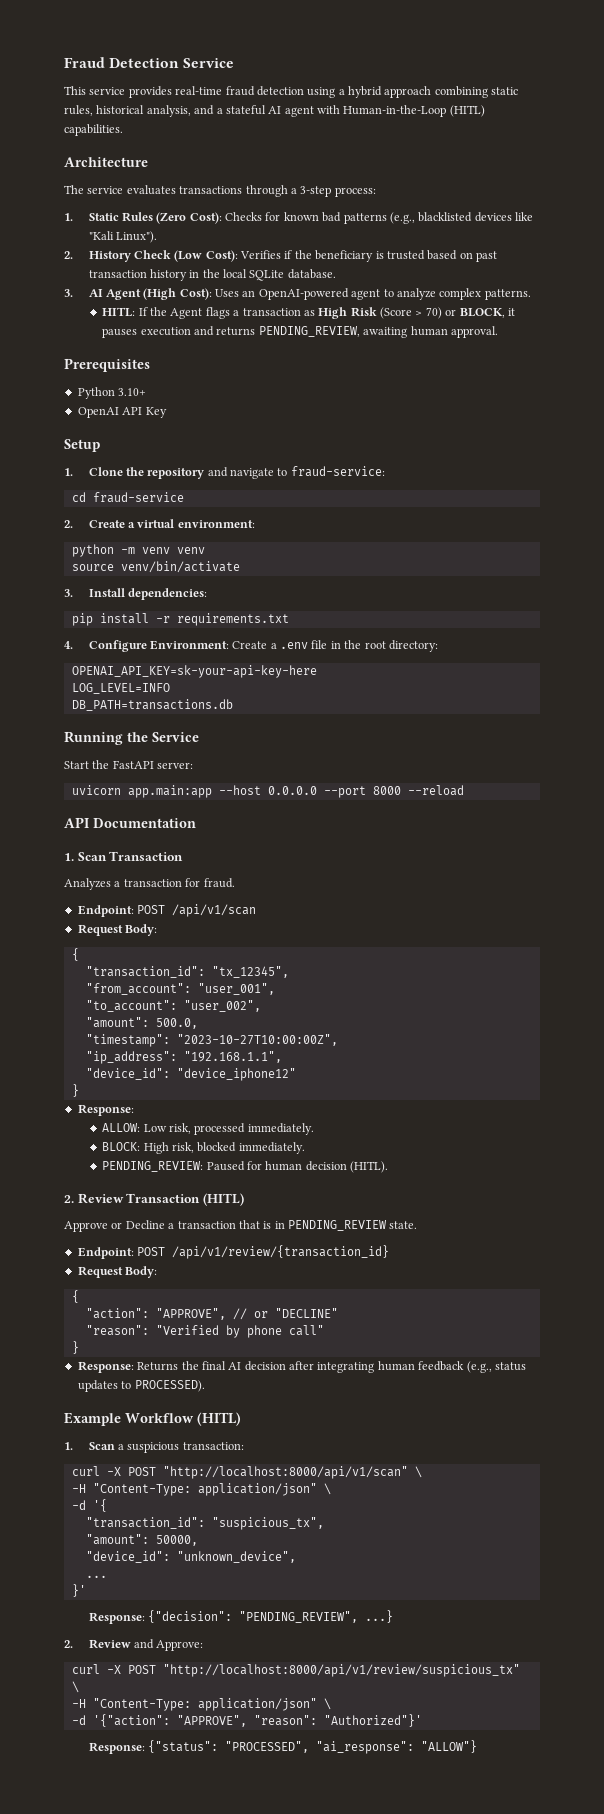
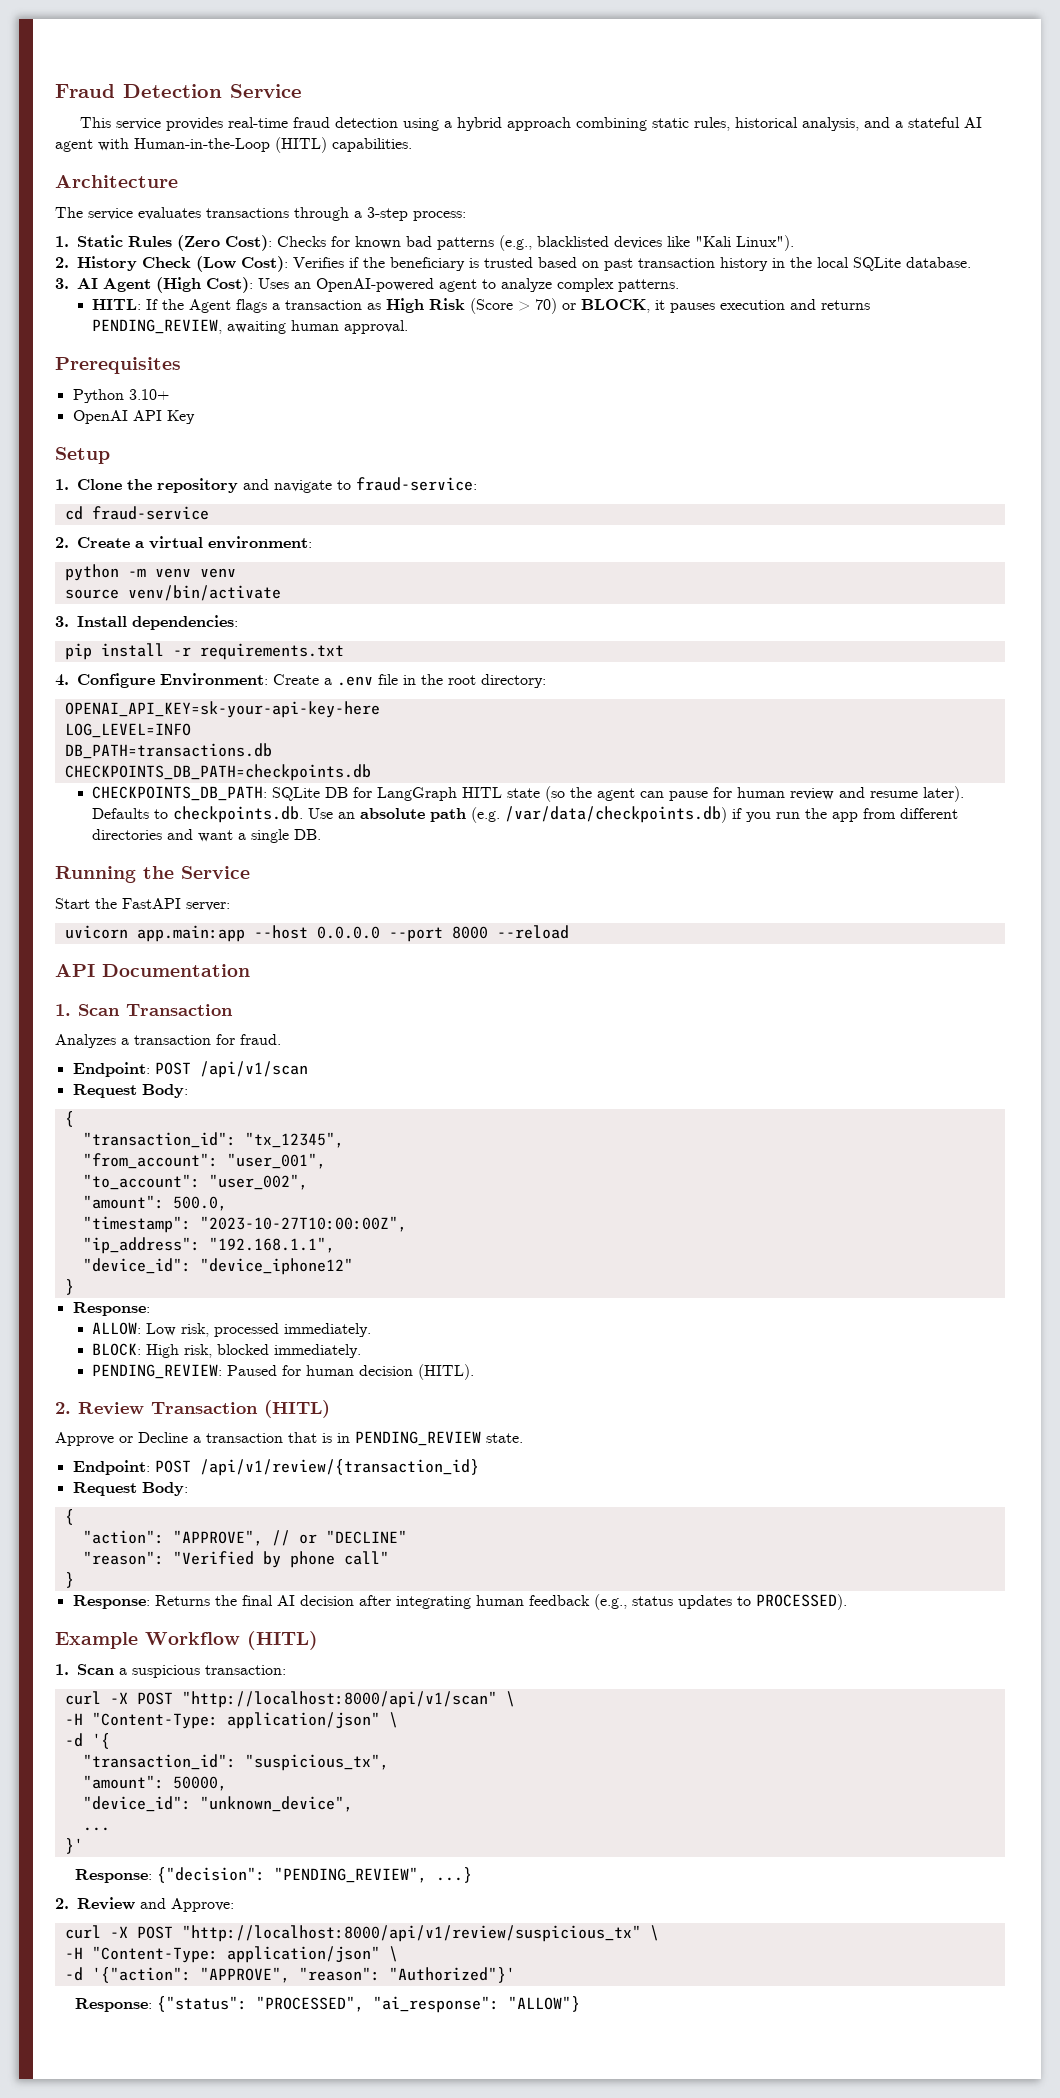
(233, 705) none -> [64,764,371,781] [92,786,965,802] [92,806,959,823] [92,829,322,843] // CHECKPOINTS_DB_PATH=checkpoints.db // CHECKPOINTS_DB_PATH: SQLite DB for LangGraph HITL state (so the agent can pause for human review and resume later). Defaults to checkpoints.db. Use an absolute path (e.g. /var/data/checkpoints.db) if you run the app from different directories and want a single DB.

